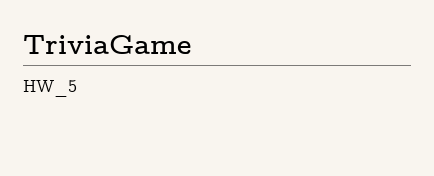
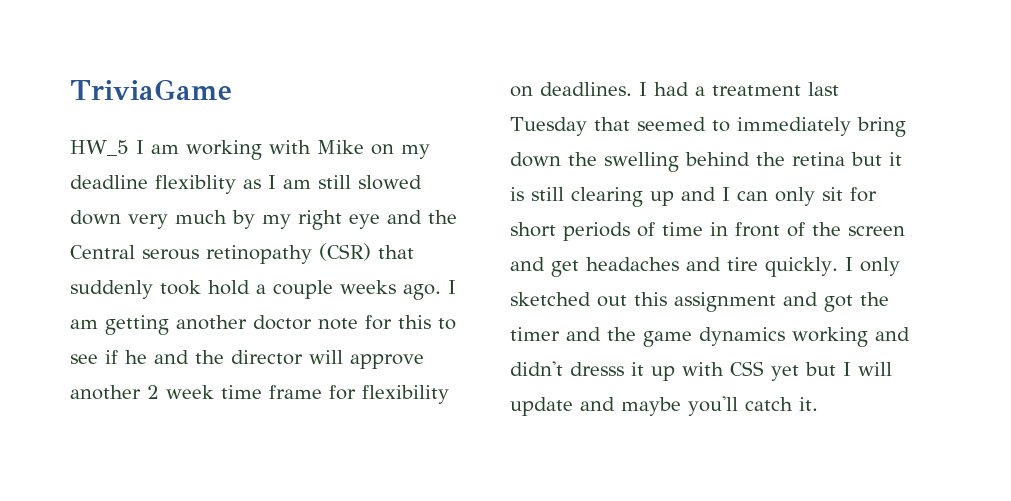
(77, 88) none -> [136,140,430,160] [70,175,422,194] [70,210,457,230] [70,243,414,264] [70,280,456,300] [70,315,456,335] [70,350,424,369] [70,385,449,404] [510,82,839,97] [510,117,906,137] [510,152,902,172] [510,187,877,207] [510,222,905,241] [510,257,900,277] [510,292,889,312] [510,327,910,347] [510,361,892,381] [510,396,818,416] I am working with Mike on my deadline flexiblity as I am still slowed down very much by my right eye and the Central serous retinopathy (CSR) that suddenly took hold a couple weeks ago. I am getting another doctor note for this to see if he and the director will approve another 2 week time frame for flexibility on deadlines. I had a treatment last Tuesday that seemed to immediately bring down the swelling behind the retina but it is still clearing up and I can only sit for short periods of time in front of the screen and get headaches and tire quickly. I only sketched out this assignment and got the timer and the game dynamics working and didn't dresss it up with CSS yet but I will update and maybe you'll catch it.

